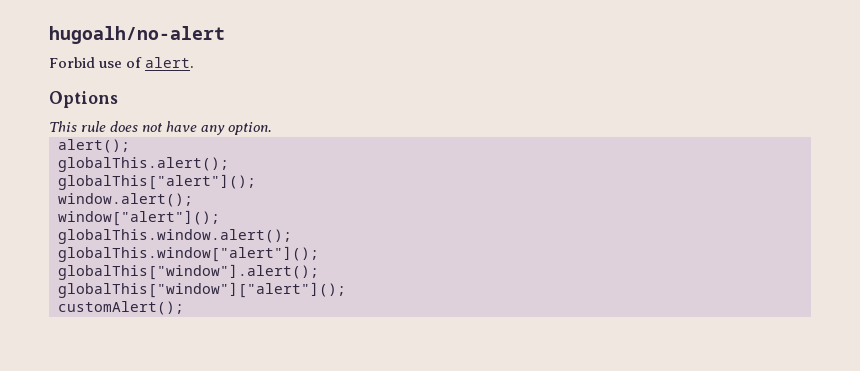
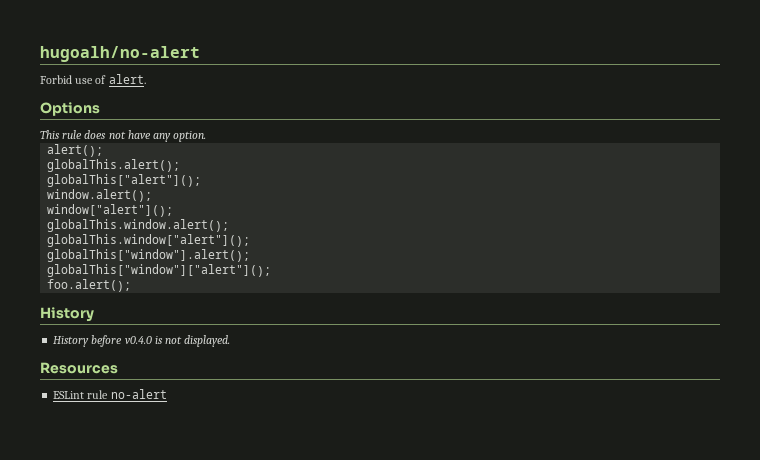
[58,301,184,315] customAlert(); -> [47,279,132,292] [40,307,94,322] [53,335,231,347] [40,362,118,374] [53,389,167,399] foo.alert(); // History // History before v0.4.0 is not displayed. // Resources // ESLint rule no-alert

